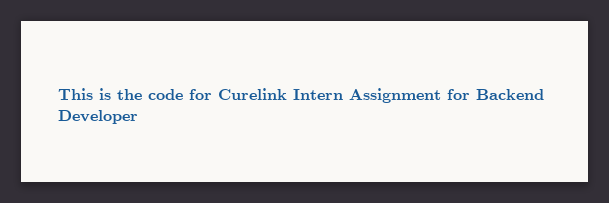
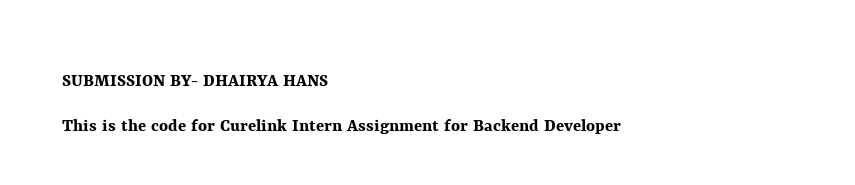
(58, 94) none -> [62,75,328,86] SUBMISSION BY- DHAIRYA HANS //

